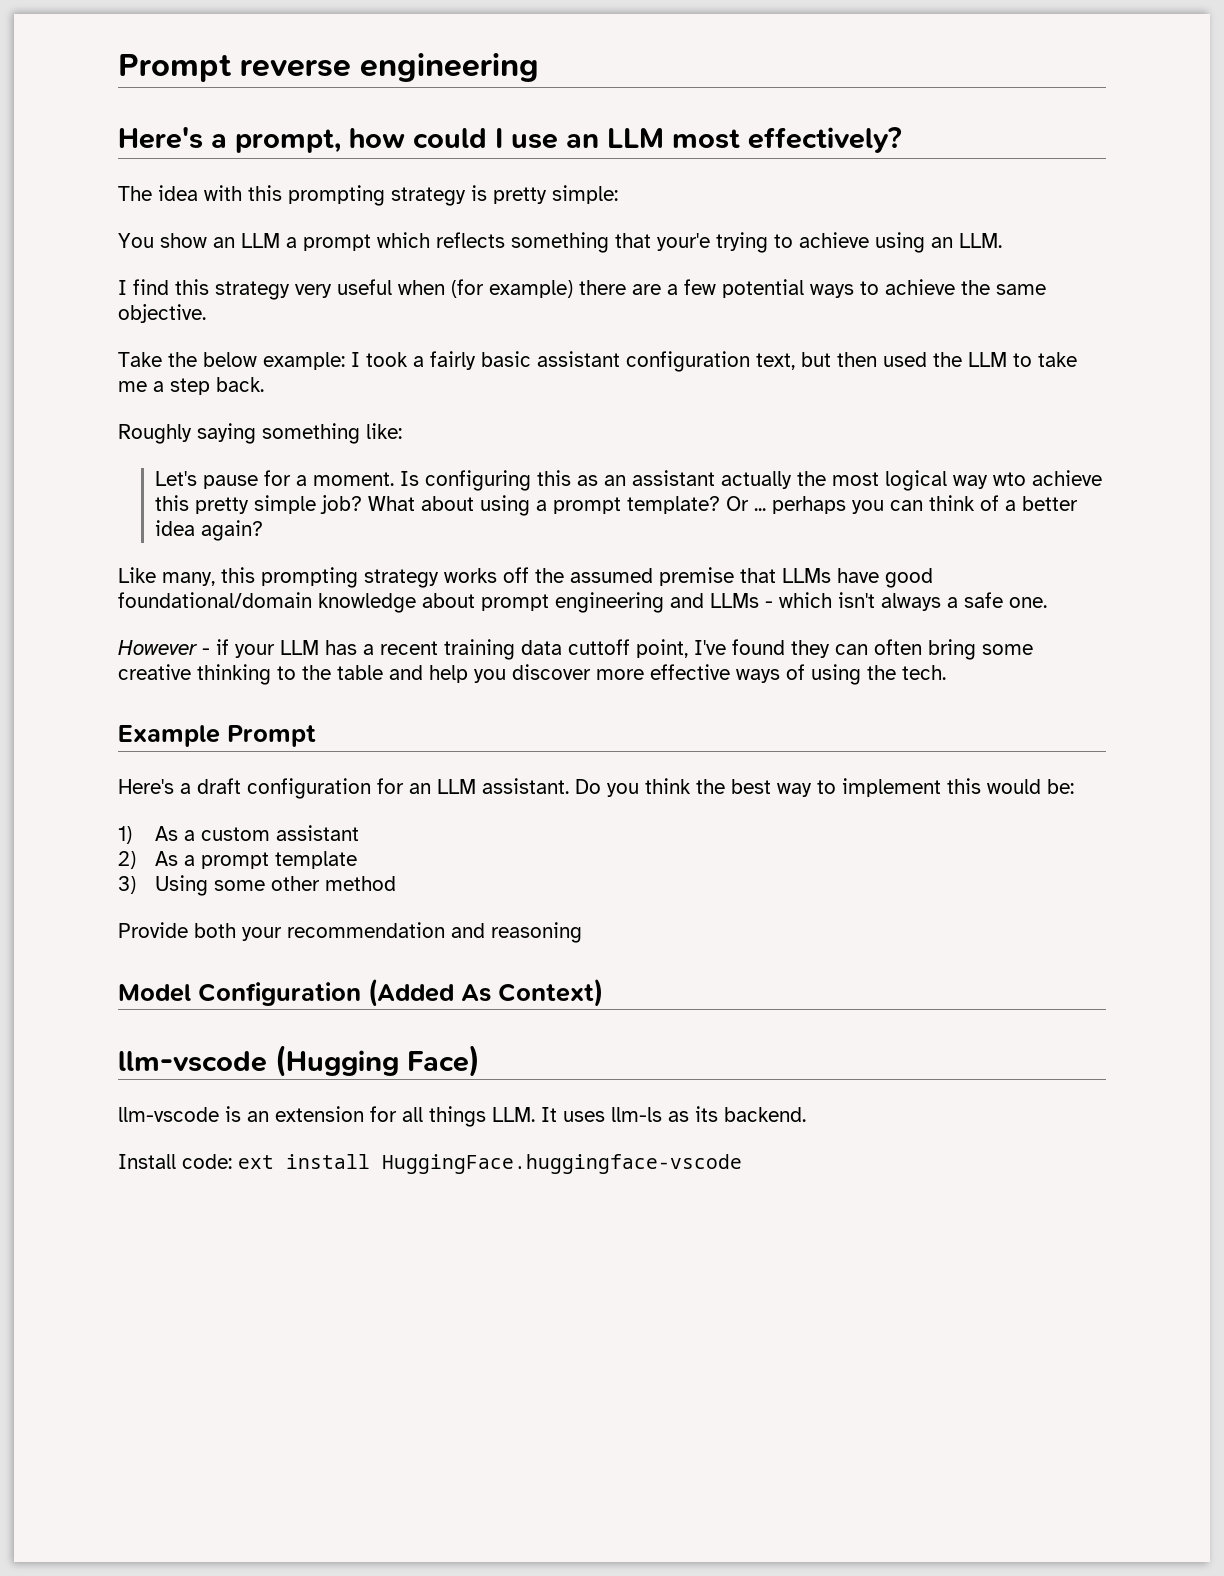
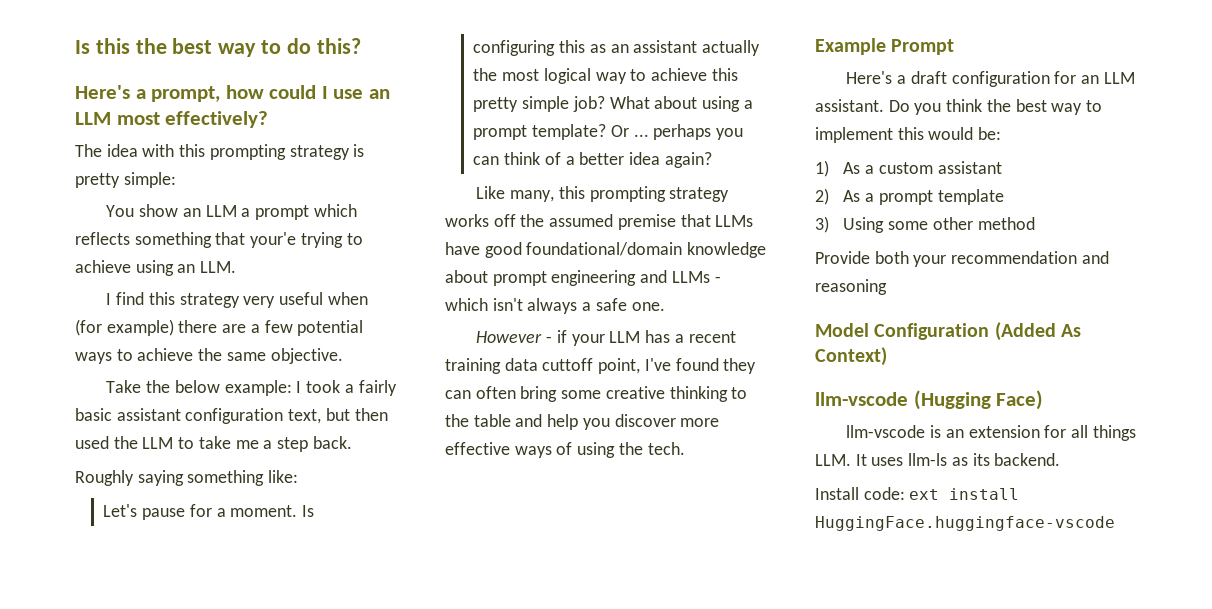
[118,53,539,82] Prompt reverse engineering -> [75,38,361,57] Is this the best way to do this?
[993,472,1027,486] wto -> [630,69,647,81] to

